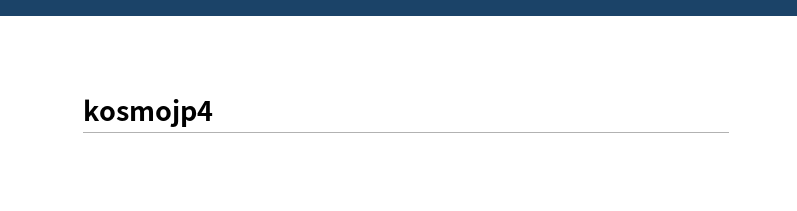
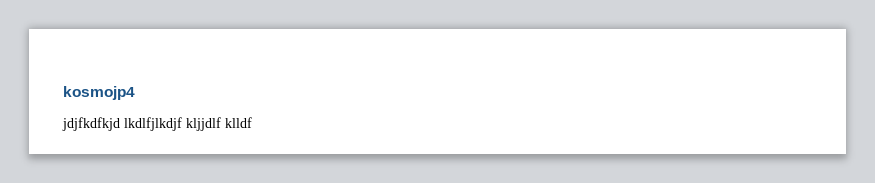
(213, 113) none -> [62,117,252,131] // jdjfkdfkjd lkdlfjlkdjf kljjdlf klldf

